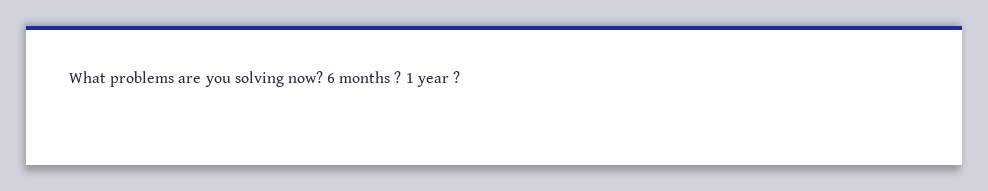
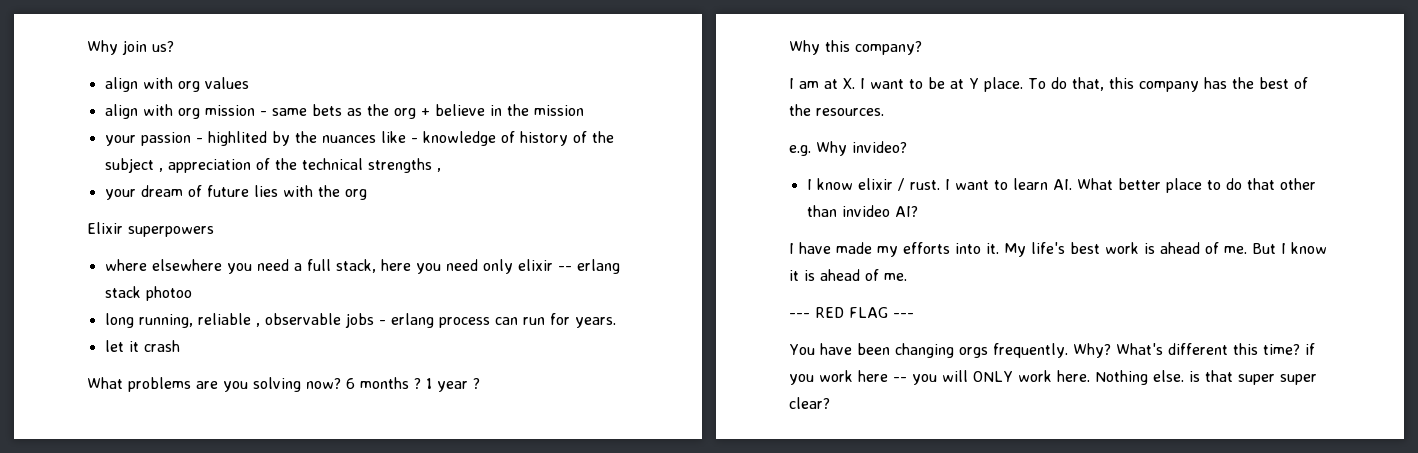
(69, 77) none -> [87,40,174,55] [104,77,249,92] [104,104,584,119] [104,131,614,146] [104,158,441,173] [104,185,367,200] [87,222,214,237] [104,259,620,274] [104,286,192,301] [104,313,616,328] [104,340,180,352] Why join us? // align with org values // align with org mission - same bets as the org + believe in the mission // your passion - highlited by the nuances like - knowledge of history of the subject , appreciation of the technical strengths , // your dream of future lies with the org // Elixir superpowers // where elsewhere you need a full stack, here you need only elixir -- erlang stack photoo // long running, reliable , observable jobs - erlang process can run for years. // let it crash //
(461, 77) none -> [789,40,922,55] [789,77,1308,92] [789,104,884,116] [789,141,907,156] [806,178,1316,193] [806,205,918,217] [789,242,1327,257] [789,269,907,281] [789,307,914,318] [789,343,1315,358] [789,370,1317,385] [789,397,830,409] // Why this company? // I am at X. I want to be at Y place. To do that, this company has the best of the resources. // e.g. Why invideo? // I know elixir / rust. I want to learn AI. What better place to do that other than invideo AI? // I have made my efforts into it. My life's best work is ahead of me. But I know it is ahead of me. // --- RED FLAG --- // You have been changing orgs frequently. Why? What's different this time? if you work here -- you will ONLY work here. Nothing else. is that super super clear?

